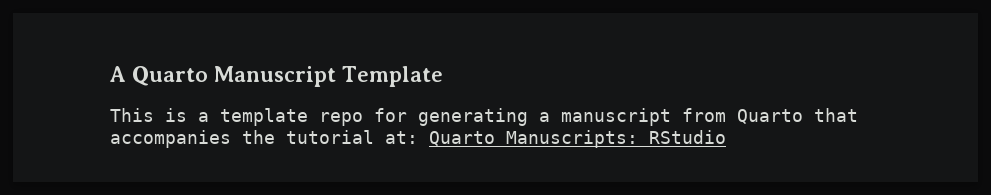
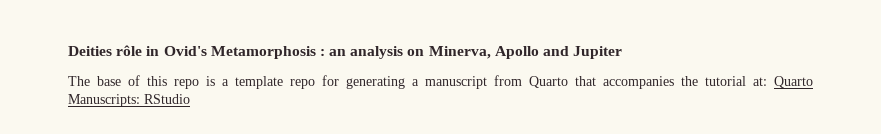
[110,66,443,87] [110,108,154,122] A Quarto Manuscript Template // This -> [68,45,623,59] [68,75,199,89] Deities rôle in Ovid's Metamorphosis : an analysis on Minerva, Apollo and Jupiter // The base of this repo

